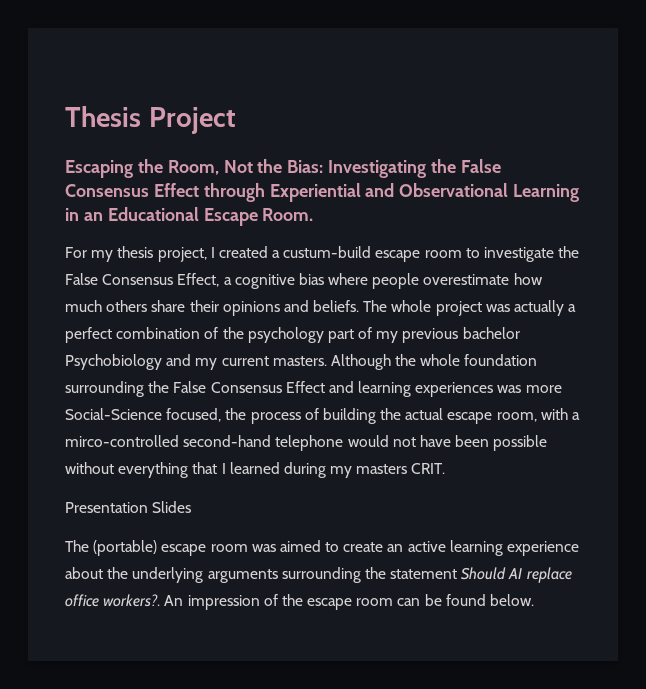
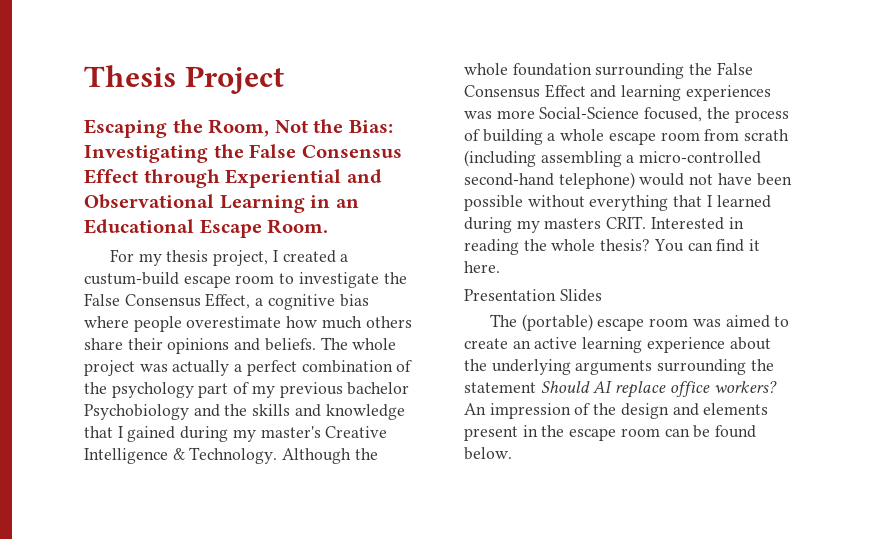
[195,356,327,370] my current masters. -> [224,404,405,420] [84,426,388,442] [84,447,278,464] the skills and knowledge that I gained during my master's Creative Intelligence & Technology.
[380,408,581,424] [65,435,344,451] the actual escape room, with a mirco-controlled second-hand telephone -> [547,129,790,145] [464,150,762,167] [464,172,635,189] a whole escape room from scrath (including assembling a micro-controlled second-hand telephone)
(446, 468) none -> [650,217,744,230] [464,239,761,255] [464,261,500,273] Interested in reading the whole thesis? You can find it here.
[103,594,161,607] workers?. -> [713,381,777,393] workers?
(303, 600) none -> [620,403,769,419] [464,425,565,441] design and elements present in the

